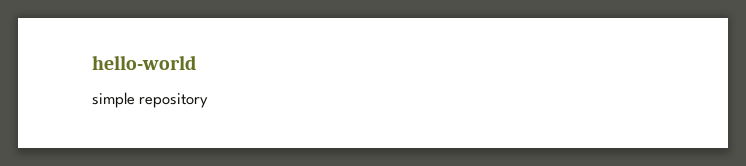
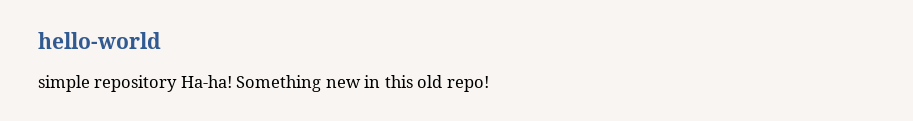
(209, 100) none -> [180,75,489,92] Ha-ha! Something new in this old repo!

